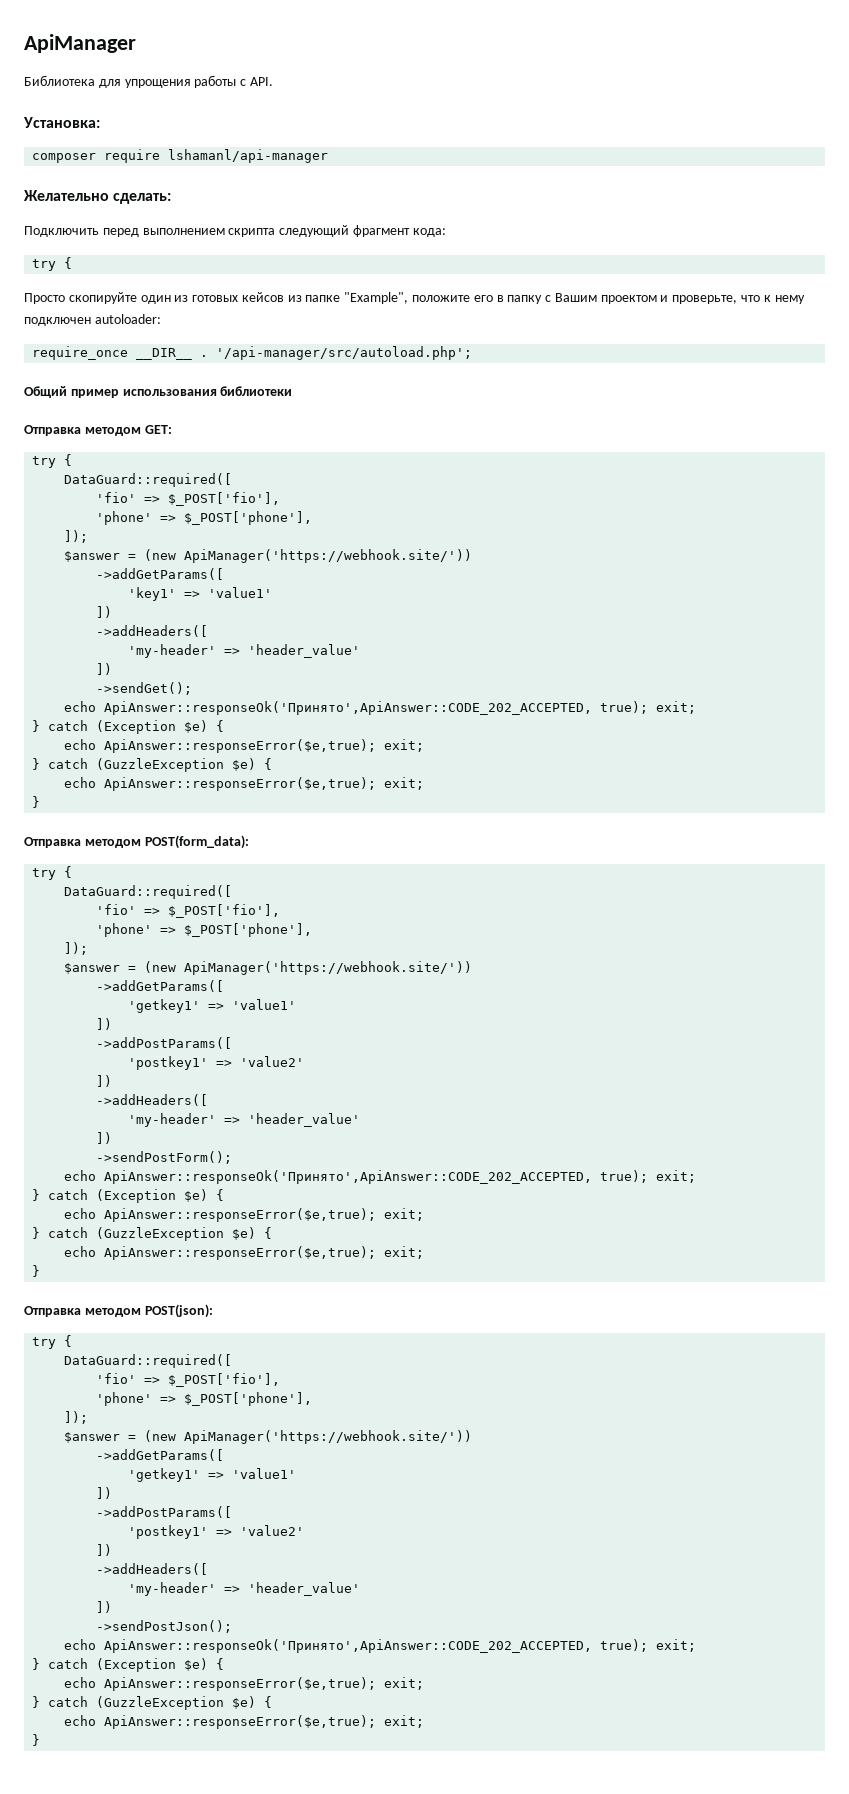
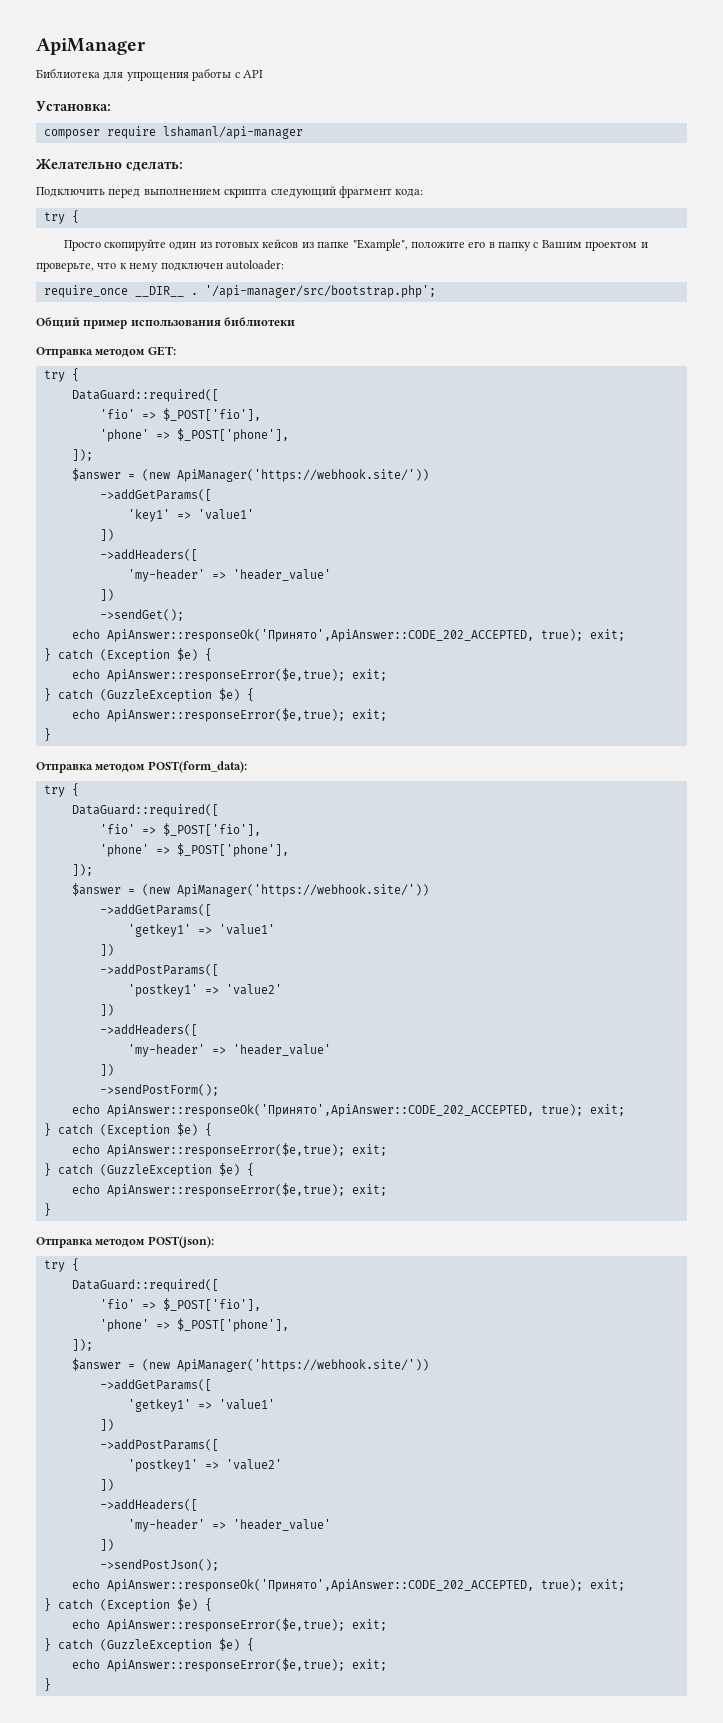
[249,77,273,86] API. -> [242,70,263,78] API
[216,346,473,360] '/api-manager/src/autoload.php'; -> [204,285,436,298] '/api-manager/src/bootstrap.php';

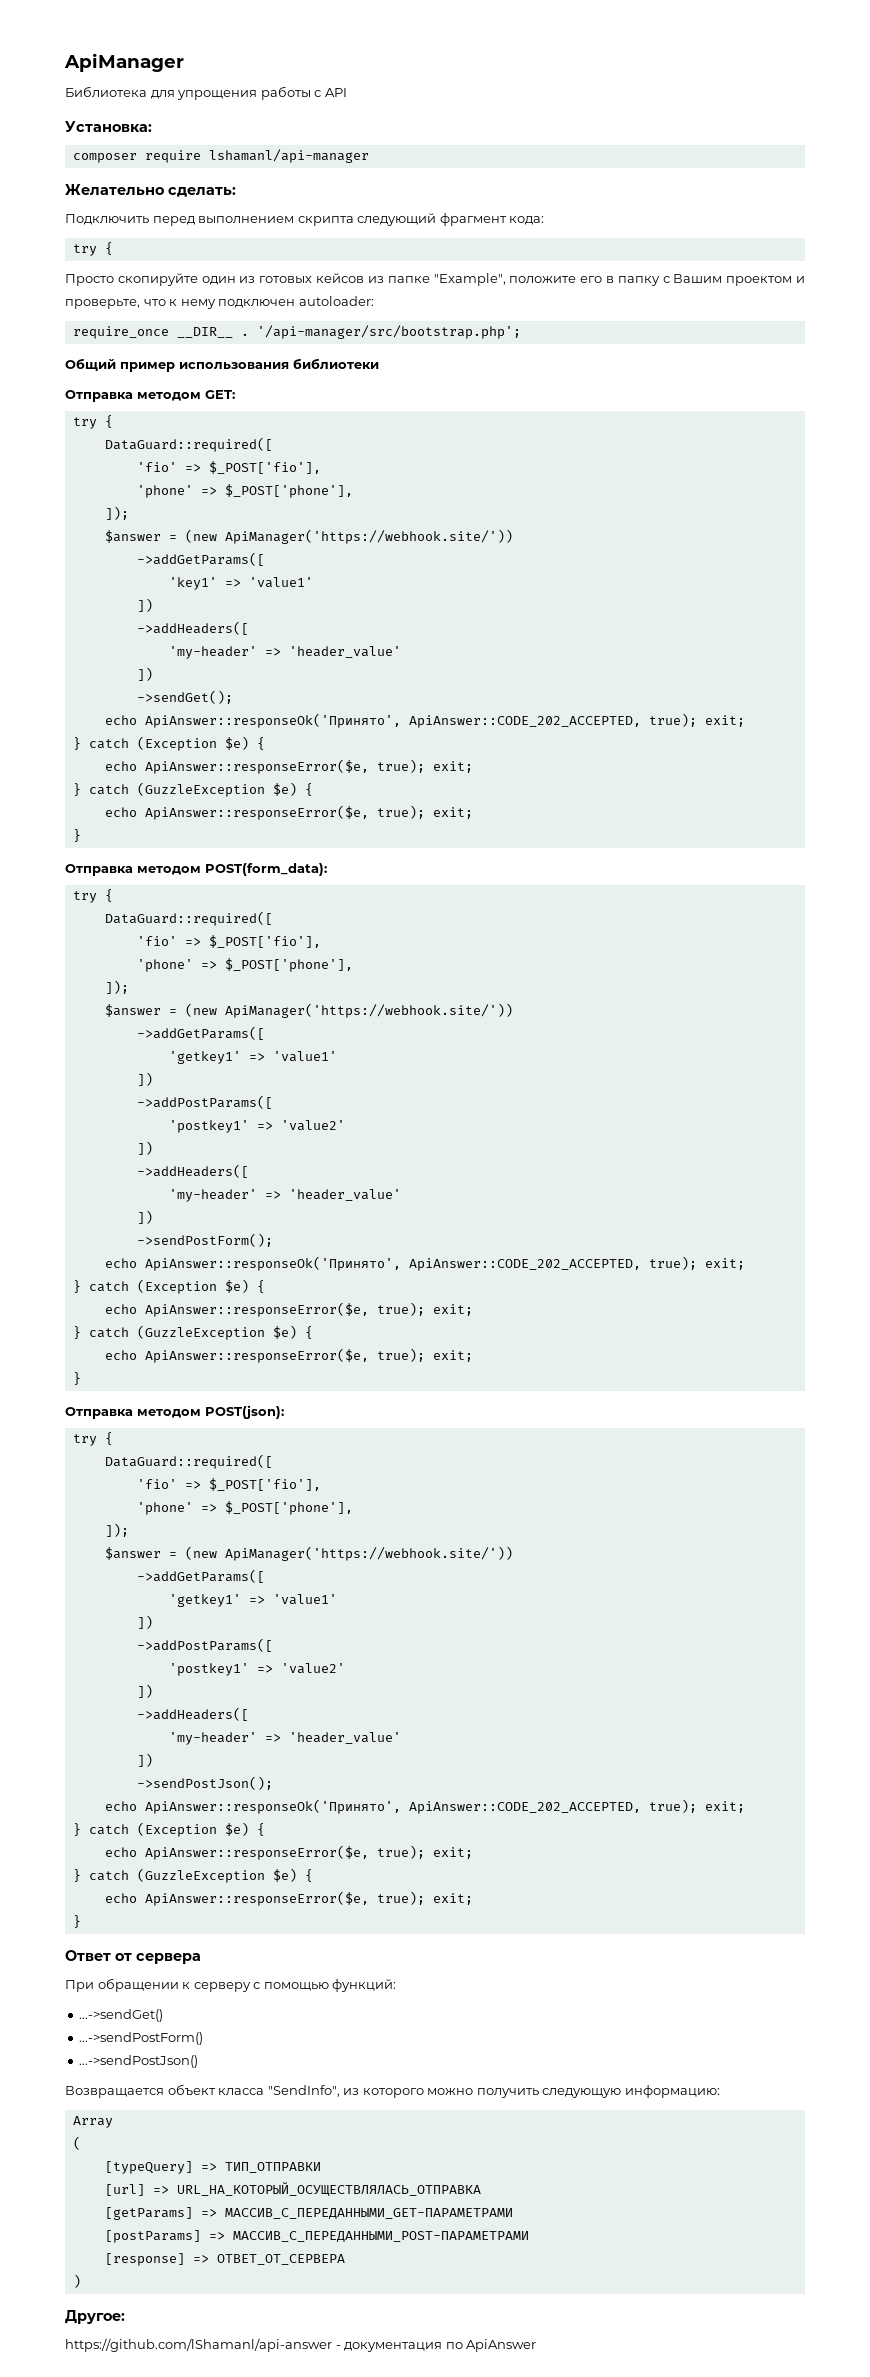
[106,629,625,642] [43,648,212,662] [71,668,387,682] [43,688,254,702] [71,708,345,722] ApiAnswer::responseOk('Принято',ApiAnswer::CODE_202_ACCEPTED, true); exit; // } catch (Exception $e) { // echo ApiAnswer::responseError($e,true); exit; // } catch (GuzzleException $e) { // echo ApiAnswer::responseError($e,true); -> [144,713,745,728] [72,736,265,751] [104,759,473,774] [72,782,313,797] [104,805,425,820] ApiAnswer::responseOk('Принято', ApiAnswer::CODE_202_ACCEPTED, true); exit; // } catch (Exception $e) { // echo ApiAnswer::responseError($e, true); exit; // } catch (GuzzleException $e) { // echo ApiAnswer::responseError($e, true);
[106,1104,625,1117] [43,1123,212,1137] [71,1143,387,1157] [43,1163,254,1177] [71,1183,345,1197] ApiAnswer::responseOk('Принято',ApiAnswer::CODE_202_ACCEPTED, true); exit; // } catch (Exception $e) { // echo ApiAnswer::responseError($e,true); exit; // } catch (GuzzleException $e) { // echo ApiAnswer::responseError($e,true); -> [144,1256,745,1271] [72,1279,265,1294] [104,1302,473,1317] [72,1325,313,1340] [104,1348,425,1363] ApiAnswer::responseOk('Принято', ApiAnswer::CODE_202_ACCEPTED, true); exit; // } catch (Exception $e) { // echo ApiAnswer::responseError($e, true); exit; // } catch (GuzzleException $e) { // echo ApiAnswer::responseError($e, true);
[106,1579,625,1592] [43,1598,212,1612] [71,1618,387,1632] [43,1638,254,1652] [71,1658,387,1672] [43,1678,51,1691] ApiAnswer::responseOk('Принято',ApiAnswer::CODE_202_ACCEPTED, true); exit; // } catch (Exception $e) { // echo ApiAnswer::responseError($e,true); exit; // } catch (GuzzleException $e) { // echo ApiAnswer::responseError($e,true); exit; // } -> [144,1799,745,1814] [72,1822,265,1837] [104,1845,473,1860] [72,1868,313,1883] [104,1891,473,1906] [72,1915,81,1928] [65,1950,201,1964] [65,1978,397,1992] [79,2009,164,2022] [79,2032,204,2045] [79,2055,199,2068] [65,2084,720,2098] [72,2116,113,2128] [72,2136,81,2150] [104,2161,321,2174] [104,2182,481,2196] [104,2207,513,2220] [104,2230,529,2243] [104,2253,345,2266] [72,2274,81,2288] [65,2310,125,2324] [65,2338,537,2352] ApiAnswer::responseOk('Принято', ApiAnswer::CODE_202_ACCEPTED, true); exit; // } catch (Exception $e) { // echo ApiAnswer::responseError($e, true); exit; // } catch (GuzzleException $e) { // echo ApiAnswer::responseError($e, true); exit; // } // Ответ от сервера // При обращении к серверу с помощью функций: // ...->sendGet() // ...->sendPostForm() // ...->sendPostJson() // Возвращается объект класса "SendInfo", из которого можно получить следующую информацию: // Array // ( // [typeQuery] => ТИП_ОТПРАВКИ // [url] => URL_НА_КОТОРЫЙ_ОСУЩЕСТВЛЯЛАСЬ_ОТПРАВКА // [getParams] => МАССИВ_С_ПЕРЕДАННЫМИ_GET-ПАРАМЕТРАМИ // [postParams] => МАССИВ_С_ПЕРЕДАННЫМИ_POST-ПАРАМЕТРАМИ // [response] => ОТВЕТ_ОТ_СЕРВЕРА // ) // Другое: // https://github.com/lShamanl/api-answer - документация по ApiAnswer

